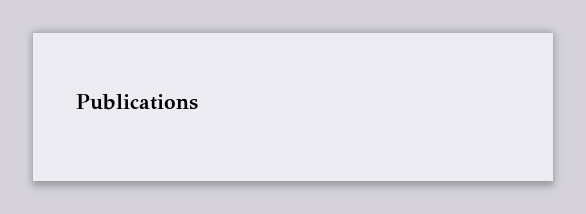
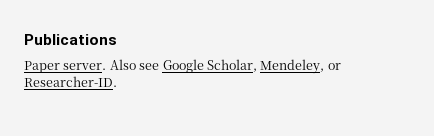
(198, 102) none -> [24,59,341,74] [24,76,117,87] // Paper server. Also see Google Scholar, Mendeley, or Researcher-ID.

